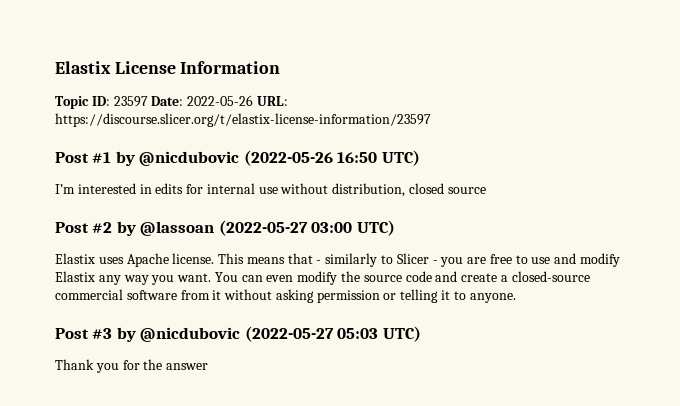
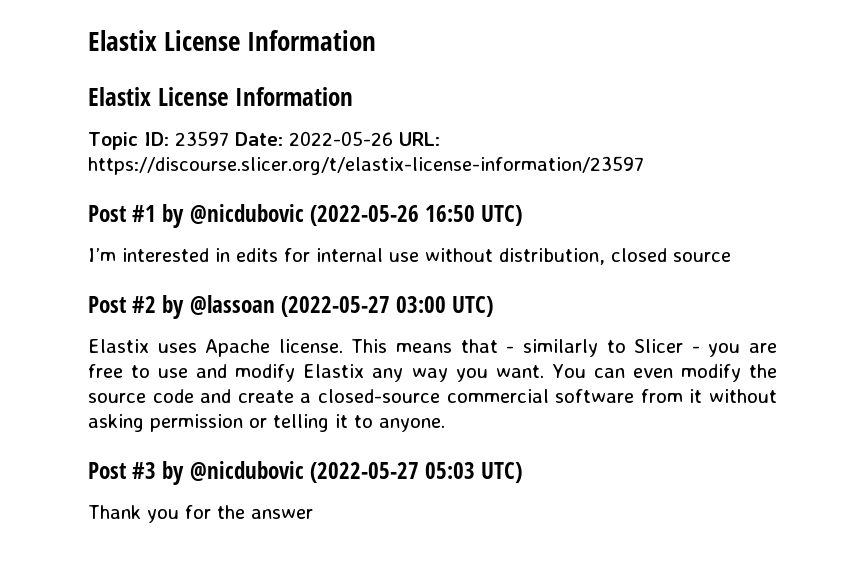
[55,61,281,74] Elastix License Information -> [88,30,377,51] [88,87,354,106] Elastix License Information // Elastix License Information

